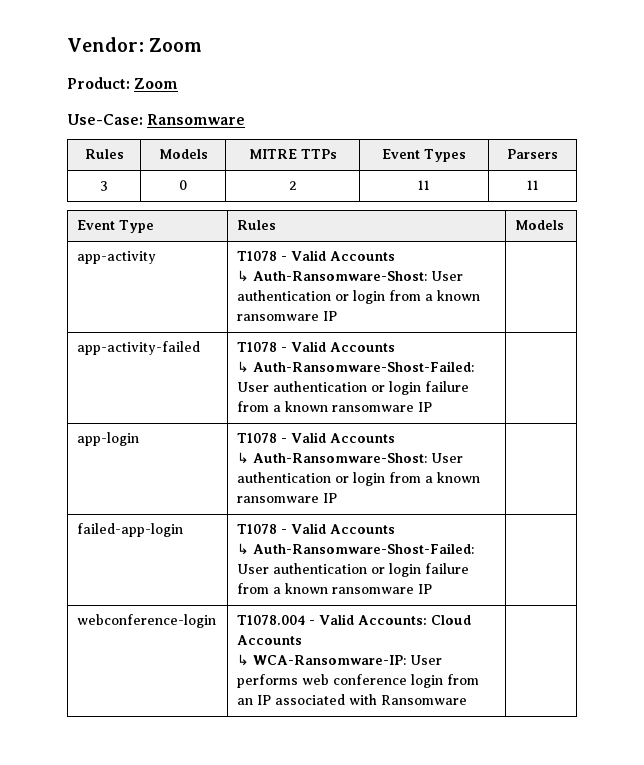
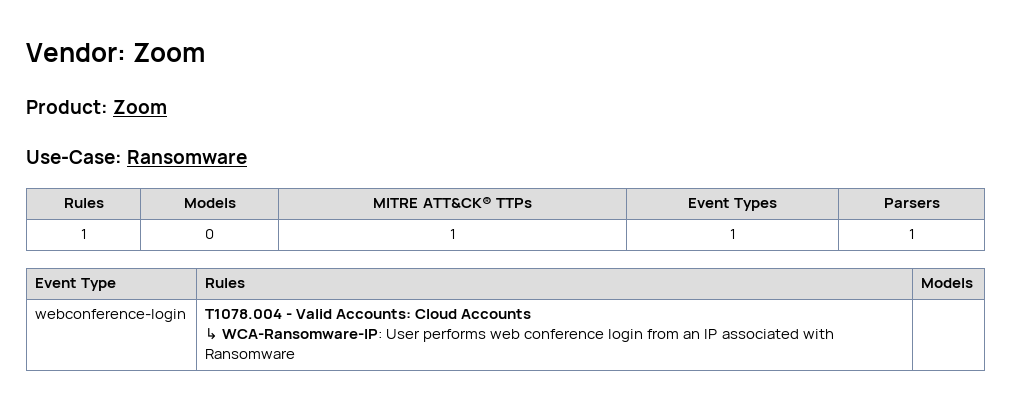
(297, 154) none -> [422,197,492,208] ATT&CK®
[100,181,108,191] 3 -> [80,229,87,239] 1
[288,181,297,190] [418,180,430,190] [526,180,539,190] 2 | 11 | 11 -> [449,229,456,239] [729,229,736,239] [908,229,915,239] 1 | 1 | 1
[77,251,157,264] [237,250,396,261] [237,270,464,282] [237,290,481,304] [237,311,338,321] [77,341,201,355] [237,341,396,352] [237,361,475,373] [237,381,470,395] [237,401,433,412] [77,432,140,446] [237,432,396,443] [237,452,464,464] [237,472,481,486] [237,493,338,503] [77,523,184,537] [237,523,396,534] [237,543,475,555] [237,563,470,577] [237,583,433,594] // app-activity | T1078 - Valid Accounts // ↳ Auth-Ransomware-Shost: User authentication or login from a known ransomware IP | // app-activity-failed | T1078 - Valid Accounts // ↳ Auth-Ransomware-Shost-Failed: User authentication or login failure from a known ransomware IP | // app-login | T1078 - Valid Accounts // ↳ Auth-Ransomware-Shost: User authentication or login from a known ransomware IP | // failed-app-login | T1078 - Valid Accounts // ↳ Auth-Ransomware-Shost-Failed: User authentication or login failure from a known ransomware IP | -> (974, 283) none

